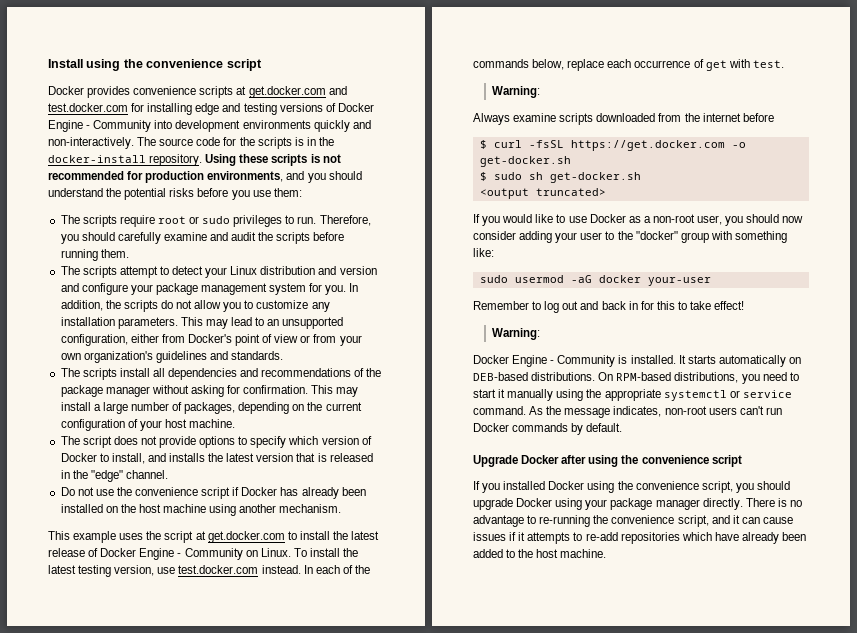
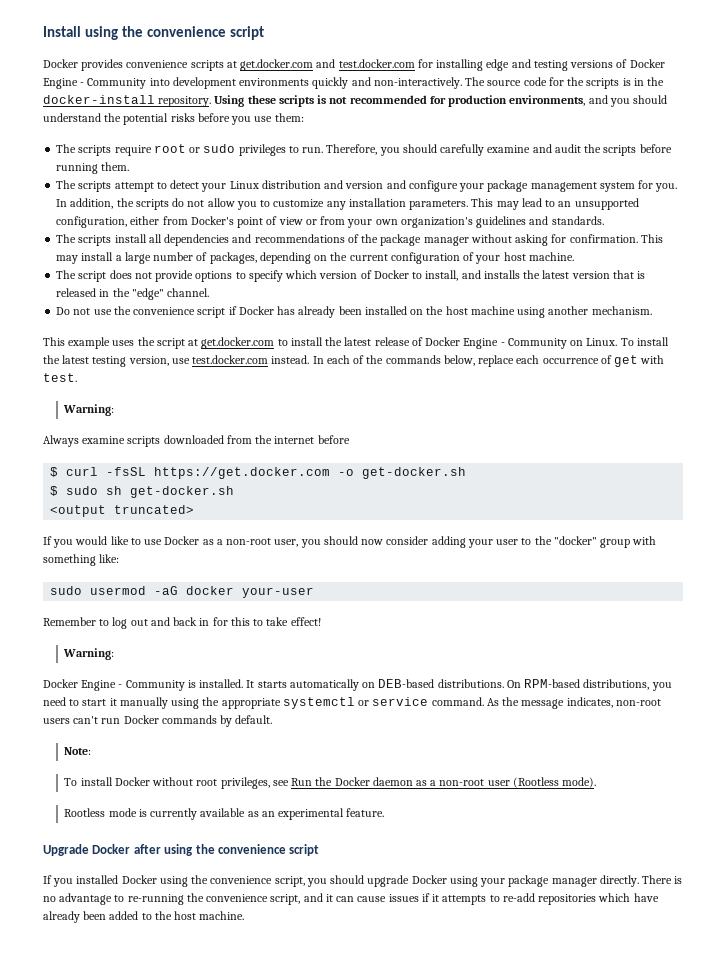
(623, 427) none -> [64,747,92,755] [64,777,597,789] [64,808,385,820] // Note: // To install Docker without root privileges, see Run the Docker daemon as a non-root user (Rootless mode). // Rootless mode is currently available as an experimental feature.

